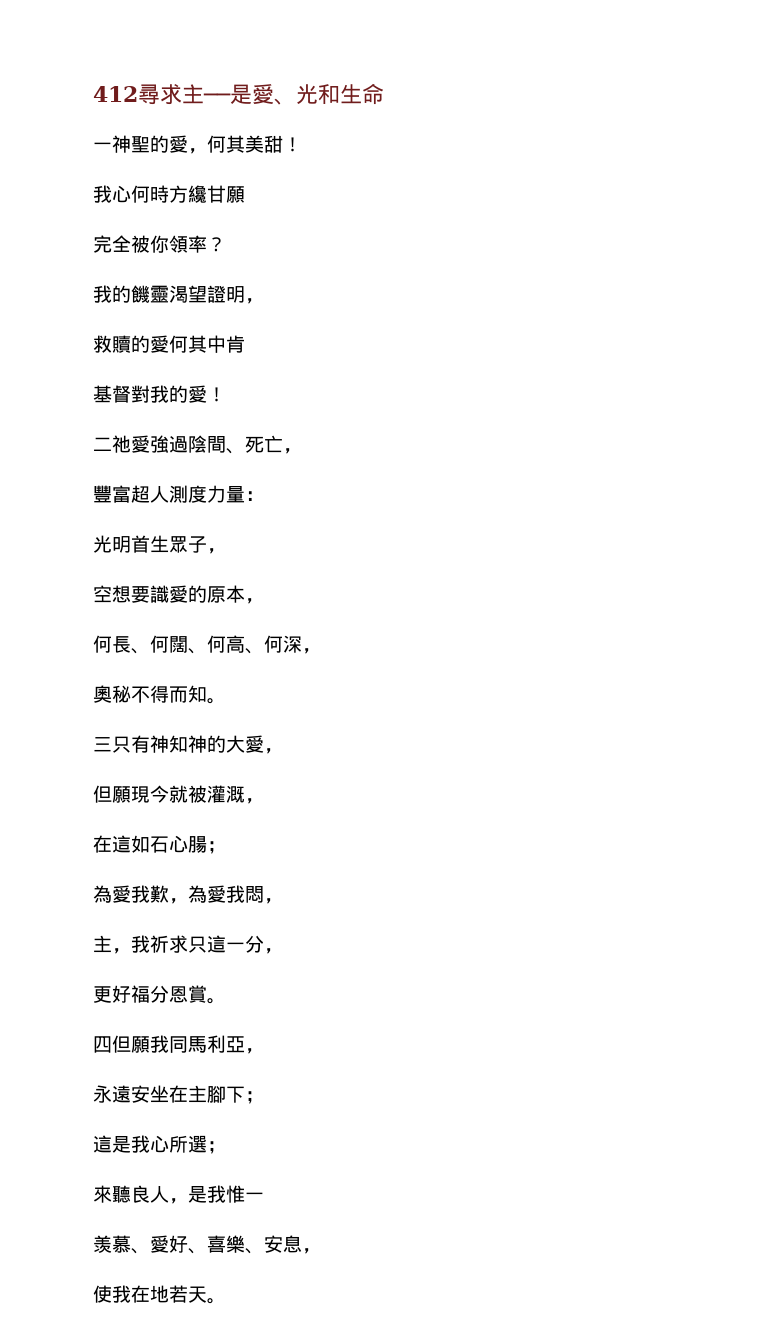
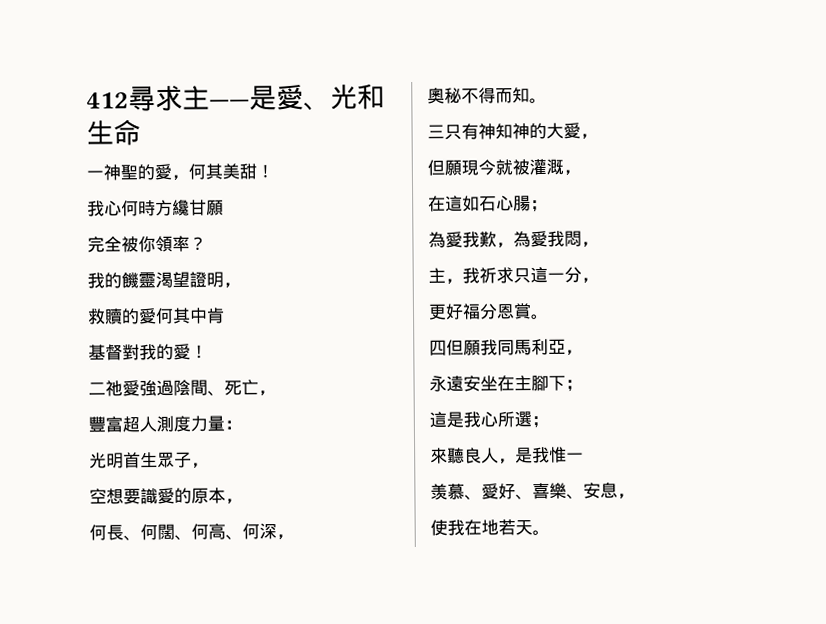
[203,93,231,102] ── -> [209,99,250,108] ——

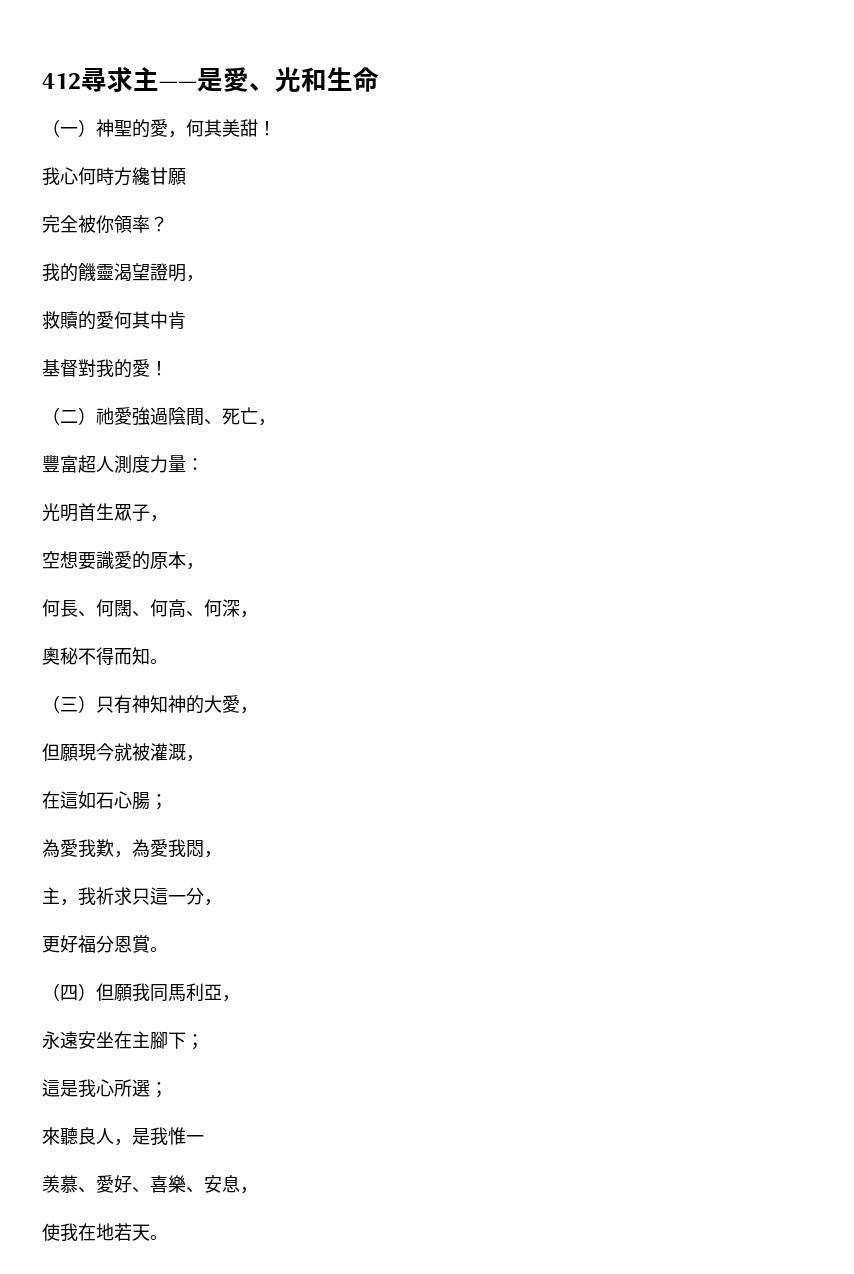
[86,170,104,179] 一 -> [42,119,96,137] （一）
[88,382,106,395] 二 -> [42,407,96,425] （二）
[427,124,445,139] 三 -> [42,695,96,713] （三）
[429,339,447,356] 四 -> [42,983,96,1001] （四）

